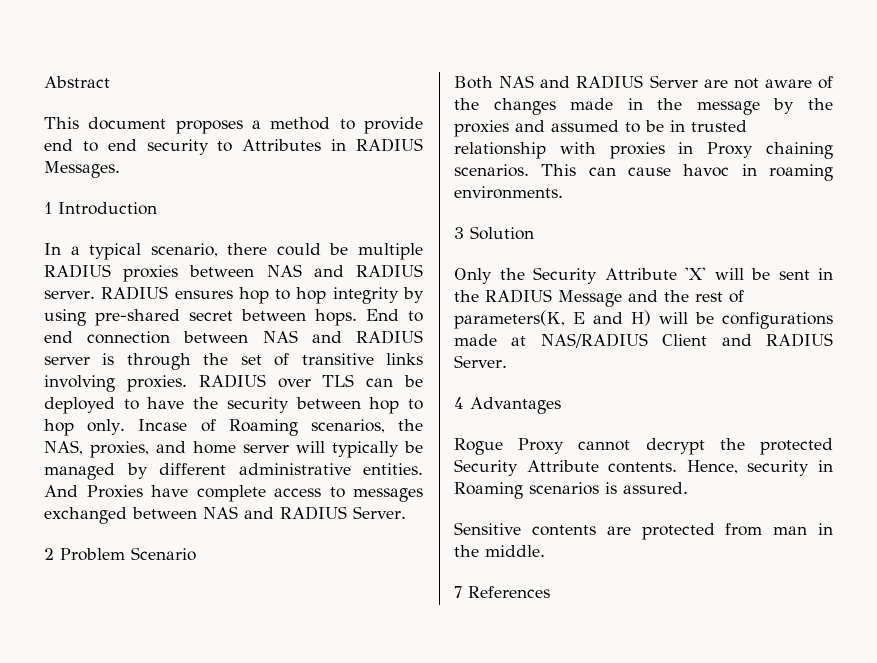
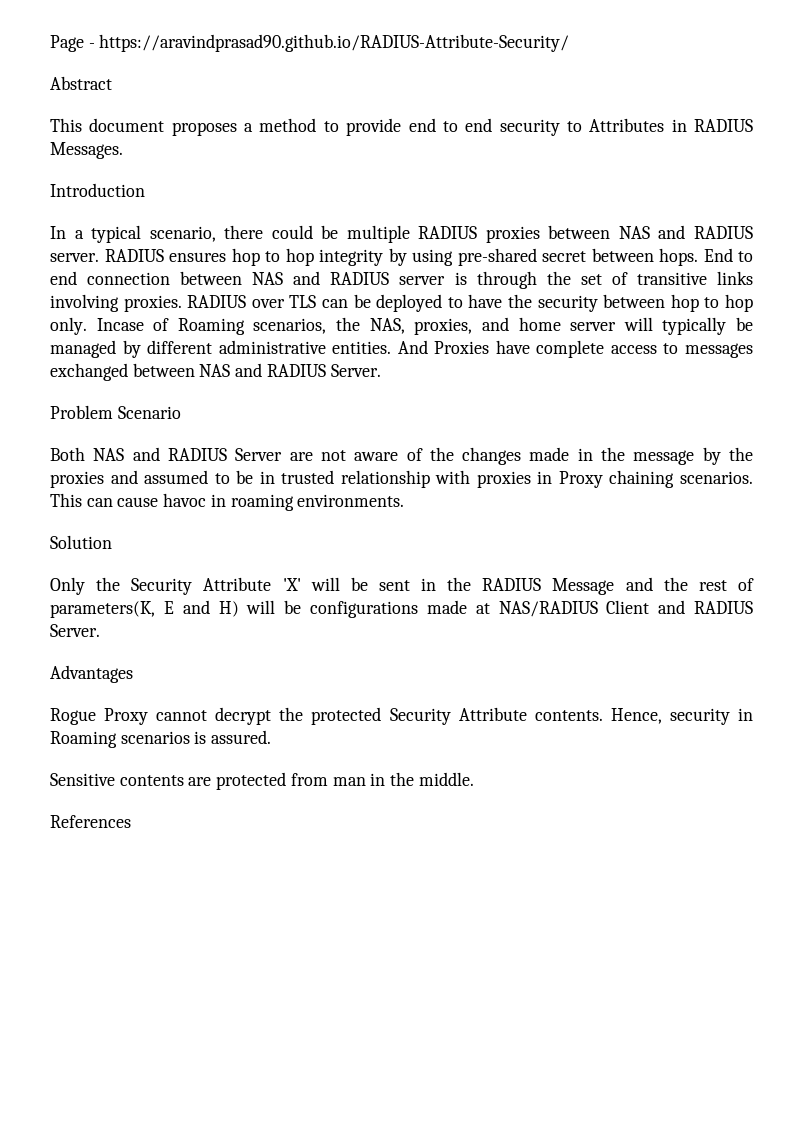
(44, 82) none -> [50,34,570,52] Page - https://aravindprasad90.github.io/RADIUS-Attribute-Security/ //
[44,202,52,214] 1 -> (123, 150) none
[44,548,54,560] 2 -> (381, 370) none
[454,227,464,239] 3 -> (405, 500) none
[454,397,464,409] 4 -> (100, 630) none
[454,586,462,598] 7 -> (474, 779) none

